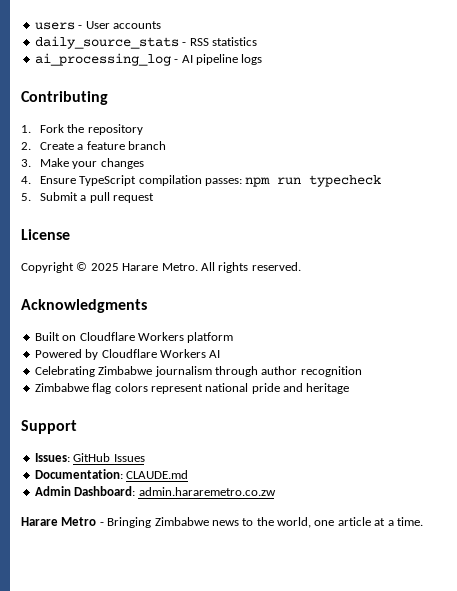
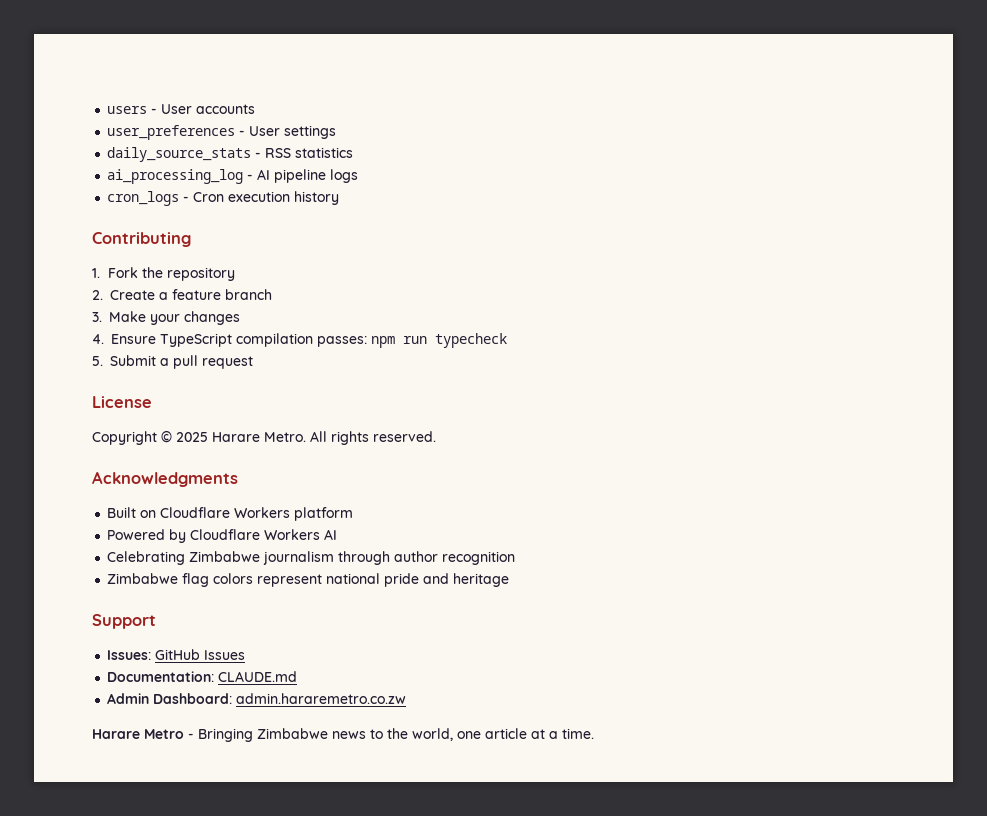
(161, 25) none -> [107,125,337,140] // user_preferences - User settings
(263, 59) none -> [107,191,340,206] // cron_logs - Cron execution history

